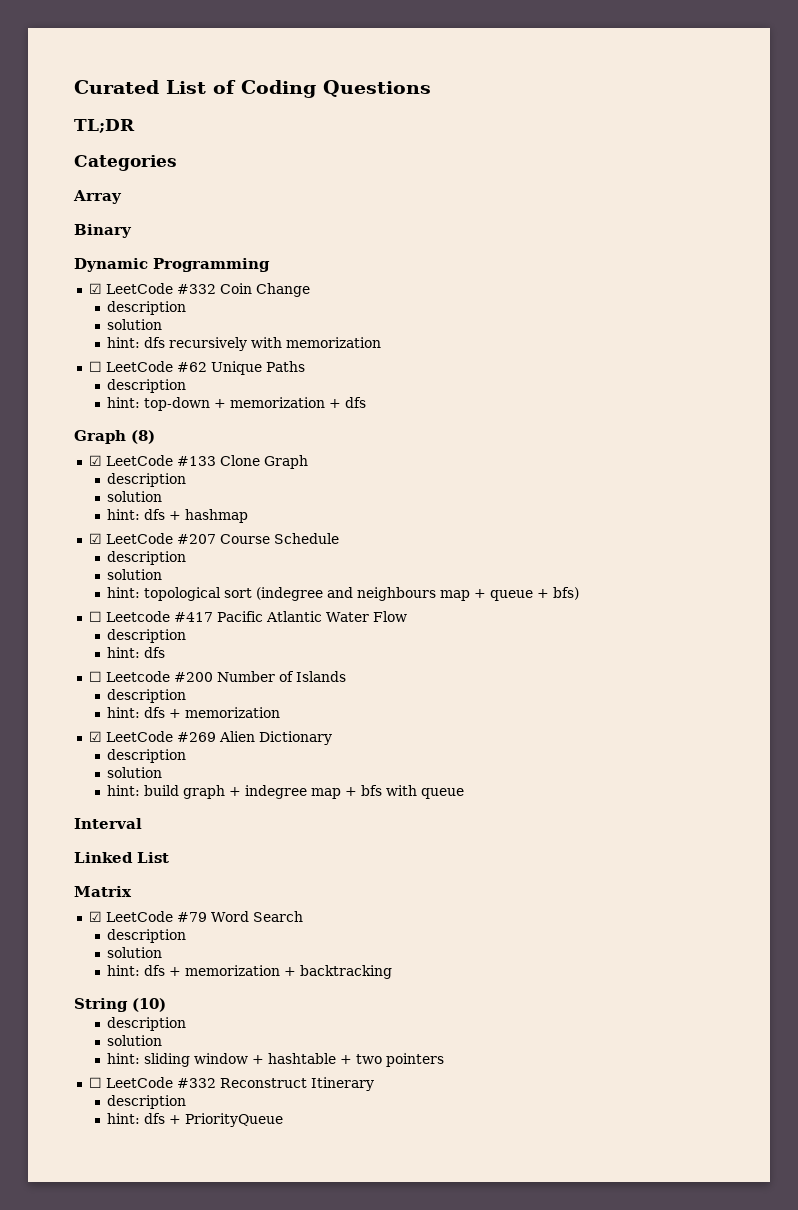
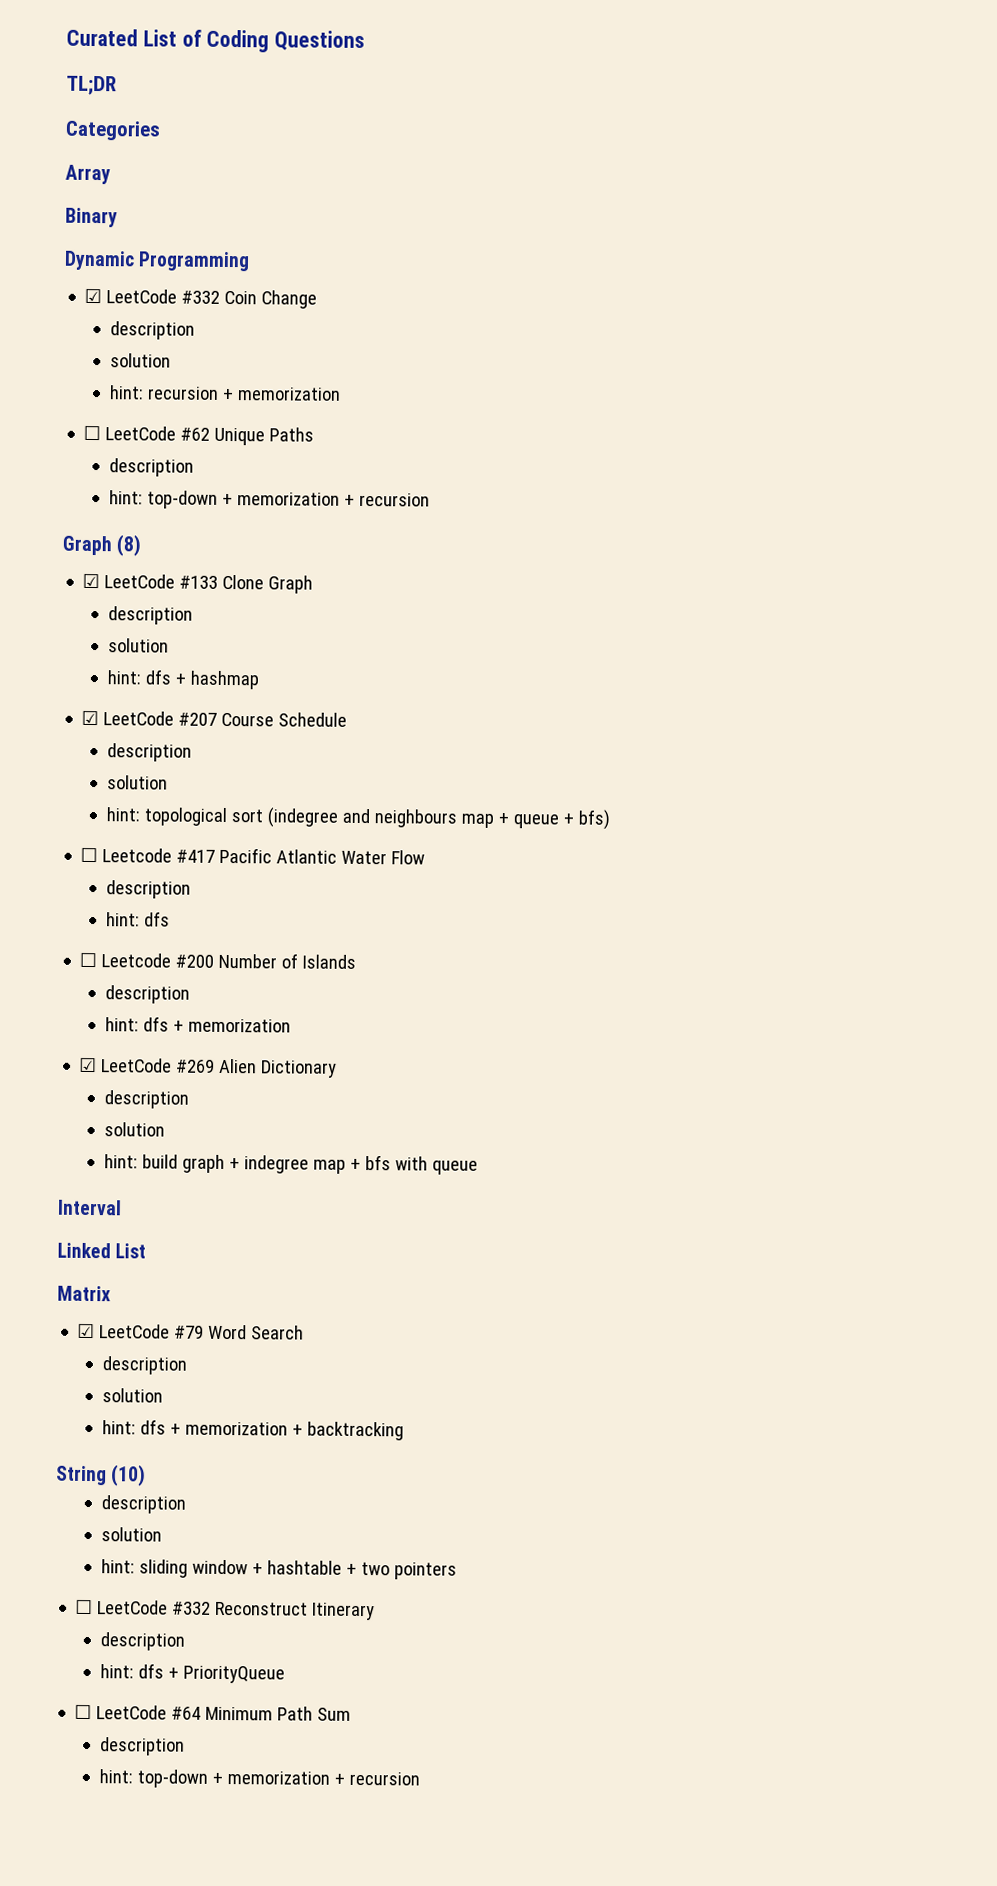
[144,337,283,351] dfs recursively with -> [146,386,234,401] recursion +
[345,397,367,408] dfs -> [358,492,430,507] recursion
(284, 1120) none -> [74,1704,352,1721] [99,1737,185,1756] [98,1769,420,1788] // ☐ LeetCode #64 Minimum Path Sum // description // hint: top-down + memorization + recursion

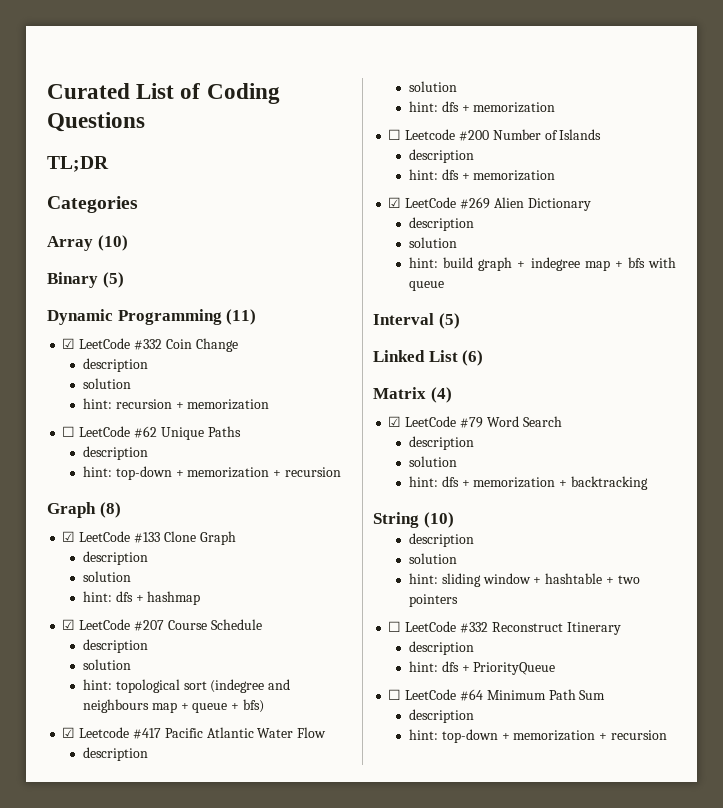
(111, 174) none -> [97,235,128,251] (10)
(118, 217) none -> [102,272,124,288] (5)
(251, 261) none -> [226,309,257,325] (11)
[80,847,99,863] ☐ -> [62,727,76,738] ☑
[105,911,170,927] // hint: dfs -> [408,81,457,92] [408,101,556,113] // solution // hint: dfs + memorization
(122, 1207) none -> [438,313,460,329] (5)
(147, 1251) none -> [462,350,484,366] (6)
(111, 1293) none -> [430,387,452,403] (4)

